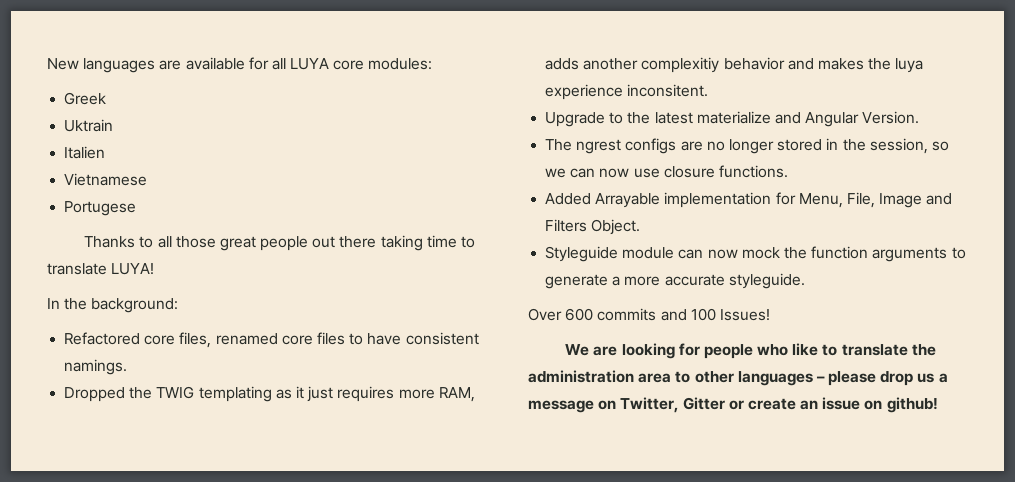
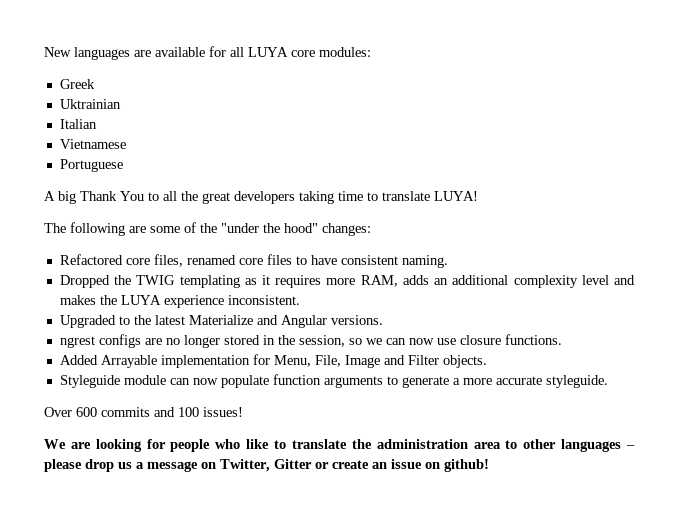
[64,119,114,132] [64,146,106,159] Uktrain // Italien -> [59,99,121,109] [59,119,97,129] Uktrainian // Italian
[64,201,137,216] [84,236,377,251] Portugese // Thanks to all those great people out there -> [59,159,123,172] [44,191,295,204] Portuguese // A big Thank You to all the great developers
[47,298,179,313] In the background: -> [44,222,371,236] The following are some of the "under the hood" changes:
[64,359,128,375] namings. -> [401,255,448,268] naming.
[307,386,334,402] just -> (271, 280) none
[583,57,924,73] [545,84,709,100] [545,112,606,127] another complexitiy behavior and makes the luya experience inconsitent. // Upgrade -> [434,275,635,288] [59,295,300,308] [59,315,116,328] an additional complexity level and makes the LUYA experience inconsistent. // Upgraded
[696,111,771,124] materialize -> [188,315,253,325] Materialize
[862,111,920,124] [545,139,573,151] Version. // The -> [330,315,383,325] versions. //
[545,219,641,235] Filters Object. -> [407,355,487,368] Filter objects.
[741,247,807,259] mock the -> [220,375,269,388] populate
[719,309,770,321] Issues! -> [203,407,243,417] issues!

